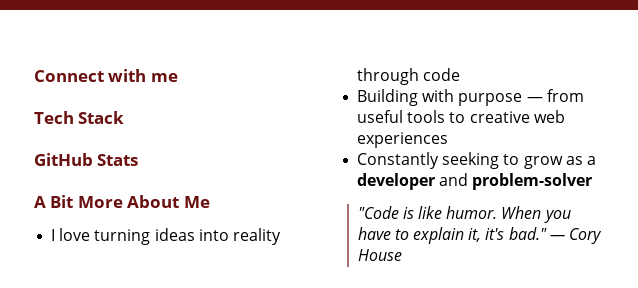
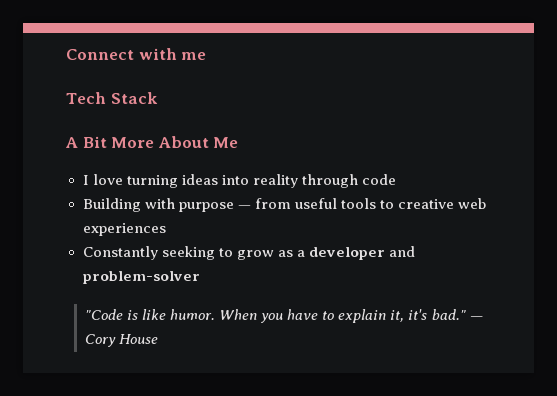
[34,153,139,166] // GitHub Stats -> (158, 98) none

